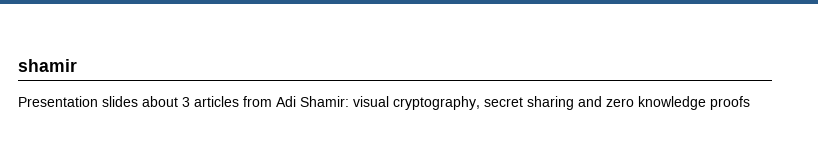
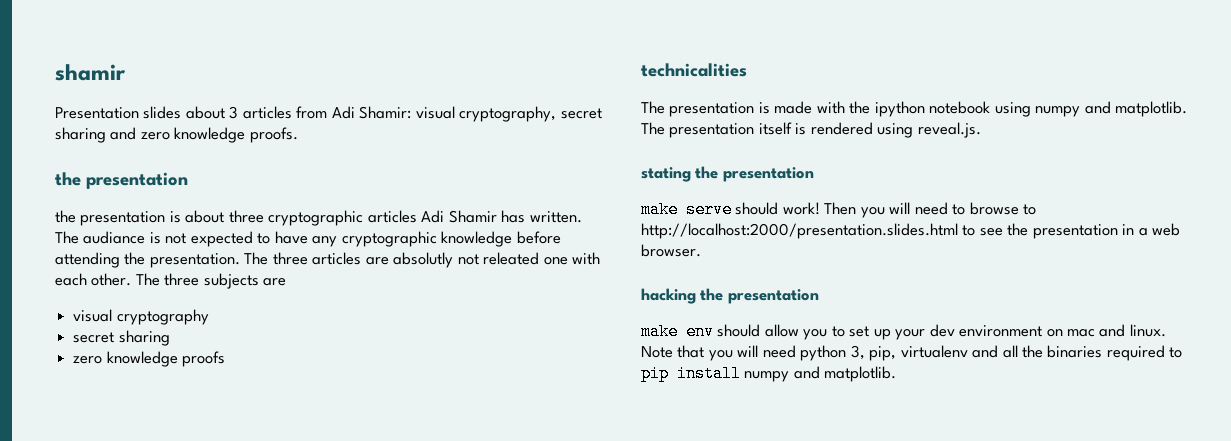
[710,96,750,110] proofs -> [249,127,298,143] [55,172,188,189] [55,210,582,226] [55,231,561,247] [55,252,601,268] [55,273,287,289] [73,309,209,325] [73,330,170,346] [73,351,226,367] [641,63,747,77] [641,101,1188,117] [641,122,981,138] [641,166,814,182] [641,201,1037,218] [641,223,1181,239] [641,244,701,257] [641,288,819,304] [641,323,1166,340] [641,345,1183,361] [641,365,897,382] proofs. // the presentation // the presentation is about three cryptographic articles Adi Shamir has written. The audiance is not expected to have any cryptographic knowledge before attending the presentation. The three articles are absolutly not releated one with each other. The three subjects are // visual cryptography // secret sharing // zero knowledge proofs // technicalities // The presentation is made with the ipython notebook using numpy and matplotlib. The presentation itself is rendered using reveal.js. // stating the presentation // make serve should work! Then you will need to browse to http://localhost:2000/presentation.slides.html to see the presentation in a web browser. // hacking the presentation // make env should allow you to set up your dev environment on mac and linux. Note that you will need python 3, pip, virtualenv and all the binaries required to pip install numpy and matplotlib.

